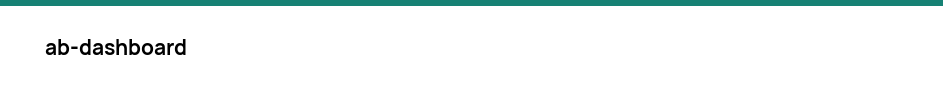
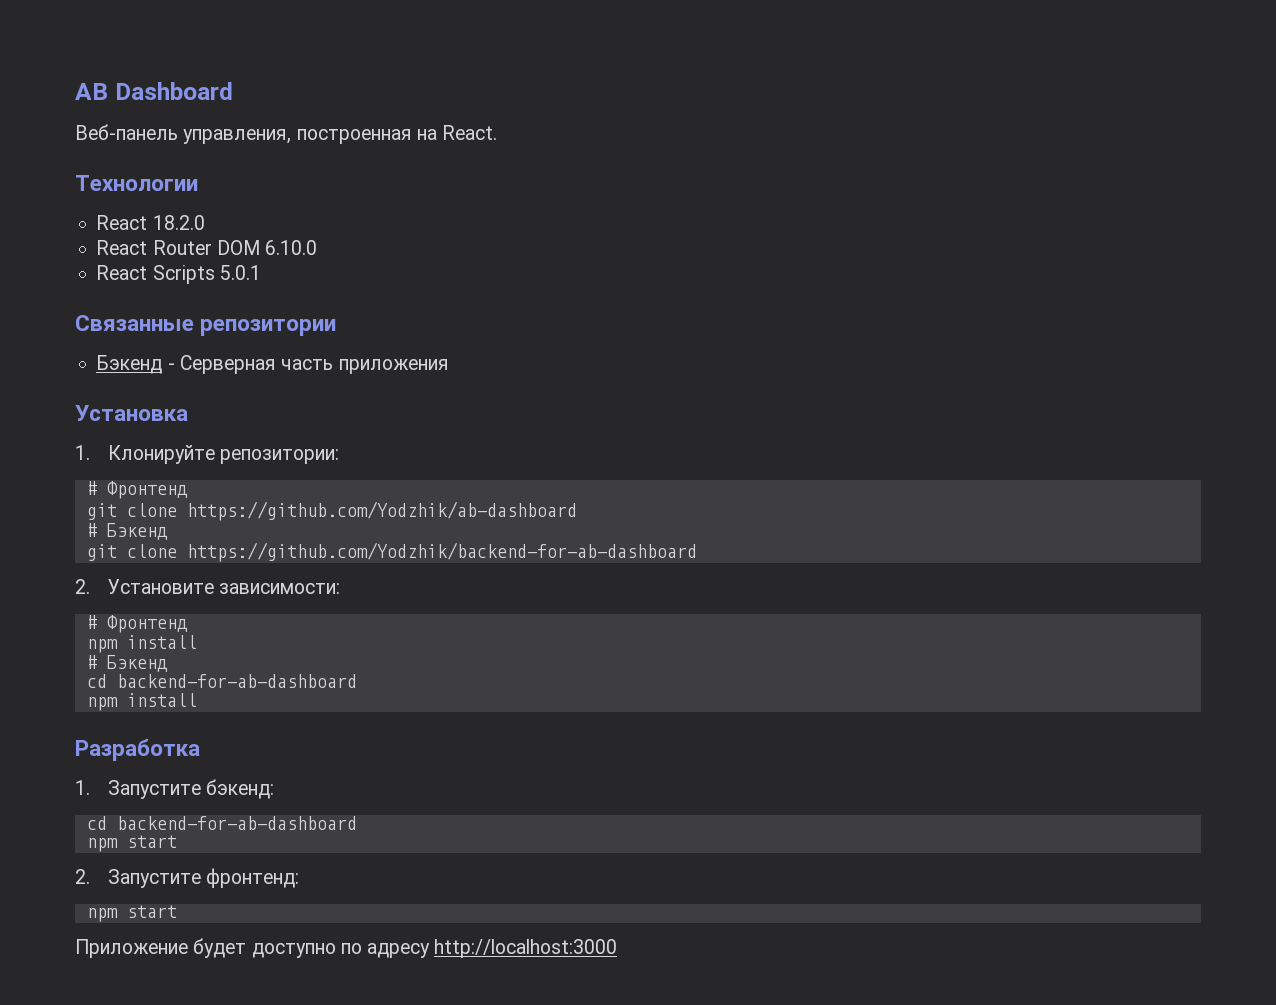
[45,39,187,55] ab-dashboard -> [75,82,233,100] [75,124,498,144] [75,175,198,191] [96,215,205,230] [96,240,318,255] [96,265,261,284] [75,315,337,336] [96,355,449,374] [75,405,188,421] [75,445,339,464] [86,481,188,499] [86,501,577,521] [86,523,168,540] [86,542,697,562] [75,579,340,594] [86,615,188,633] [86,635,197,653] [86,655,168,672] [86,674,357,688] [86,693,197,711] [75,739,200,761] [75,779,274,799] [86,816,357,830] [86,835,177,852] [75,868,299,888] [86,905,177,922] [75,938,618,958] AB Dashboard // Веб-панель управления, построенная на React. // Технологии // React 18.2.0 // React Router DOM 6.10.0 // React Scripts 5.0.1 // Связанные репозитории // Бэкенд - Серверная часть приложения // Установка // 1. Клонируйте репозитории: // # Фронтенд // git clone https://github.com/Yodzhik/ab-dashboard // # Бэкенд // git clone https://github.com/Yodzhik/backend-for-ab-dashboard // 2. Установите зависимости: // # Фронтенд // npm install // # Бэкенд // cd backend-for-ab-dashboard // npm install // Разработка // 1. Запустите бэкенд: // cd backend-for-ab-dashboard // npm start // 2. Запустите фронтенд: // npm start // Приложение будет доступно по адресу http://localhost:3000

